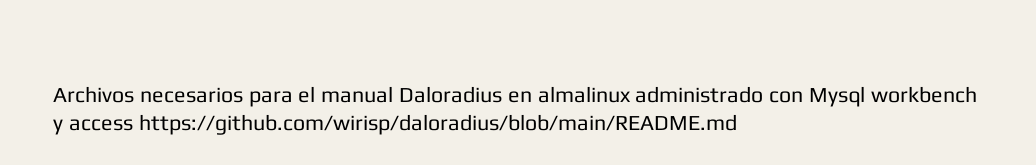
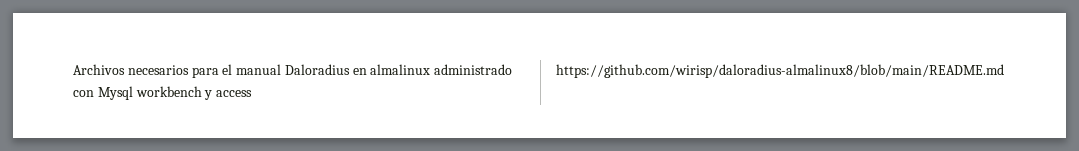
[138,114,737,135] https://github.com/wirisp/daloradius/blob/main/README.md -> [556,64,1004,78] https://github.com/wirisp/daloradius-almalinux8/blob/main/README.md

